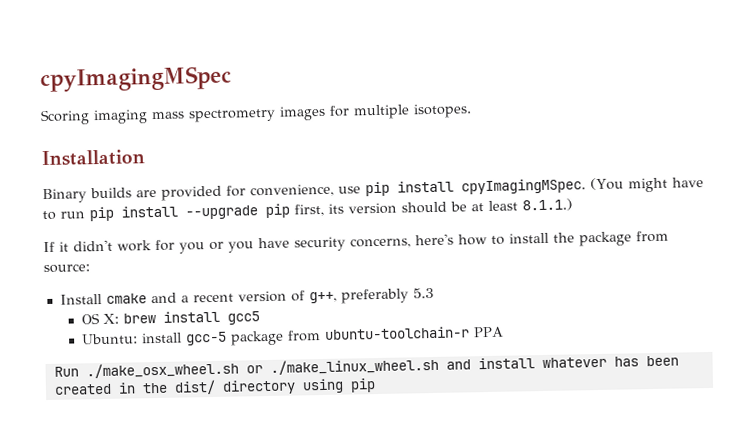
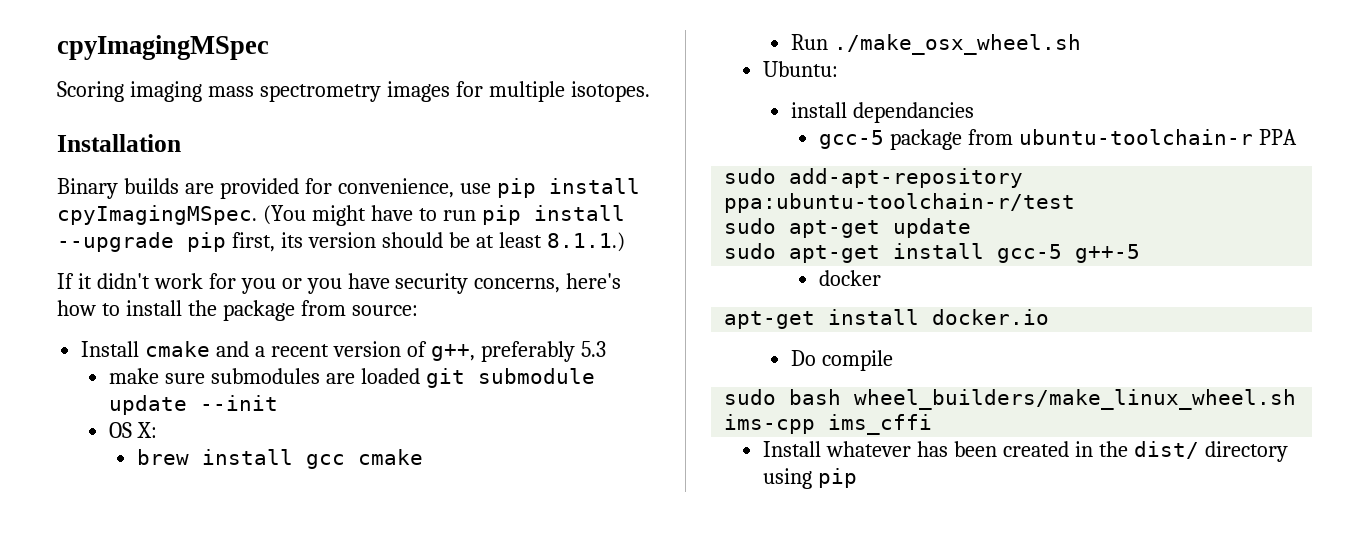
(434, 293) none -> [109,368,595,388] [109,395,279,415] // make sure submodules are loaded git submodule update --init
(120, 318) none -> (158, 430) //
[227,311,261,325] gcc5 -> [306,449,424,469] [791,34,1082,55] gcc cmake // Run ./make_osx_wheel.sh
[141,332,183,344] install -> [791,102,975,123] // install dependancies //
[53,357,535,379] Run ./make_osx_wheel.sh or ./make_linux_wheel.sh and install -> [724,168,1024,188] [724,193,1076,213] [724,218,972,238] [724,243,1141,263] [819,270,882,286] [724,309,1050,329] [791,350,894,371] [724,389,1297,410] [724,414,933,435] [763,441,822,457] sudo add-apt-repository ppa:ubuntu-toolchain-r/test // sudo apt-get update // sudo apt-get install gcc-5 g++-5 // docker // apt-get install docker.io // Do compile // sudo bash wheel_builders/make_linux_wheel.sh ims-cpp ims_cffi // Install

